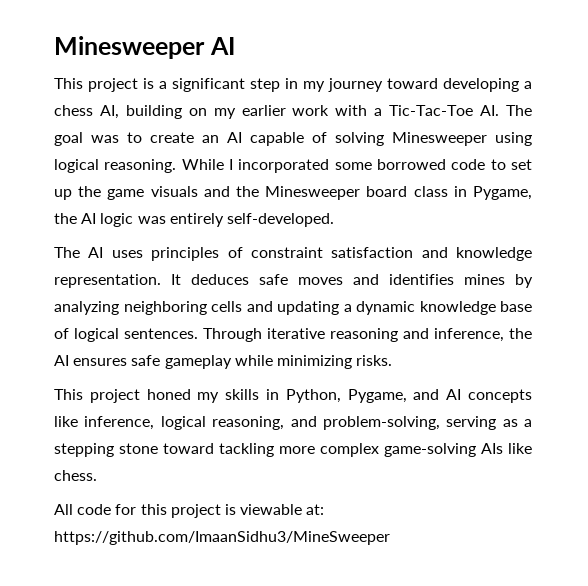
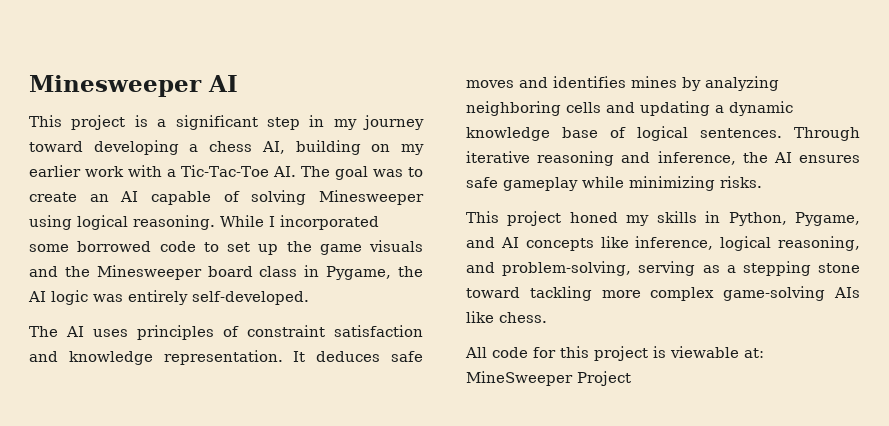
[54,531,390,545] https://github.com/ImaanSidhu3/MineSweeper -> [466,371,631,386] MineSweeper Project

